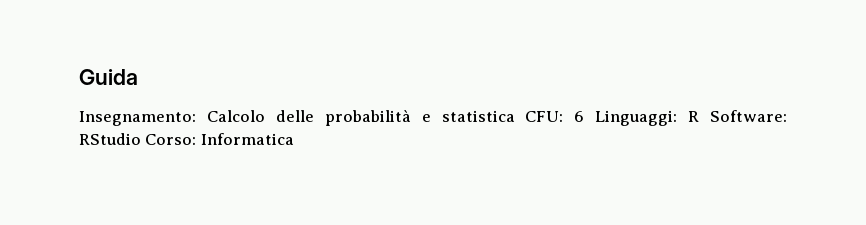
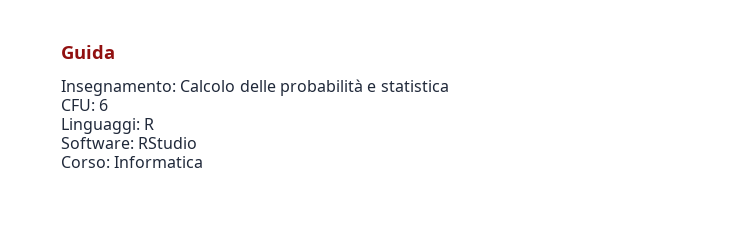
(515, 116) none -> (449, 86) //
(585, 116) none -> (109, 105) //
(700, 116) none -> (155, 124) //
(141, 139) none -> (198, 143) //

